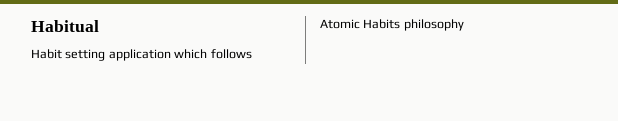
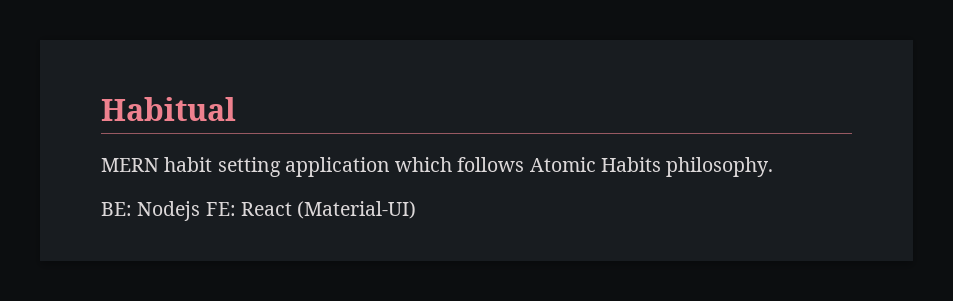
[31,49,62,59] Habit -> [101,157,213,172] MERN habit
[403,19,464,31] philosophy -> [666,157,774,177] [101,201,417,221] philosophy. // BE: Nodejs FE: React (Material-UI)

